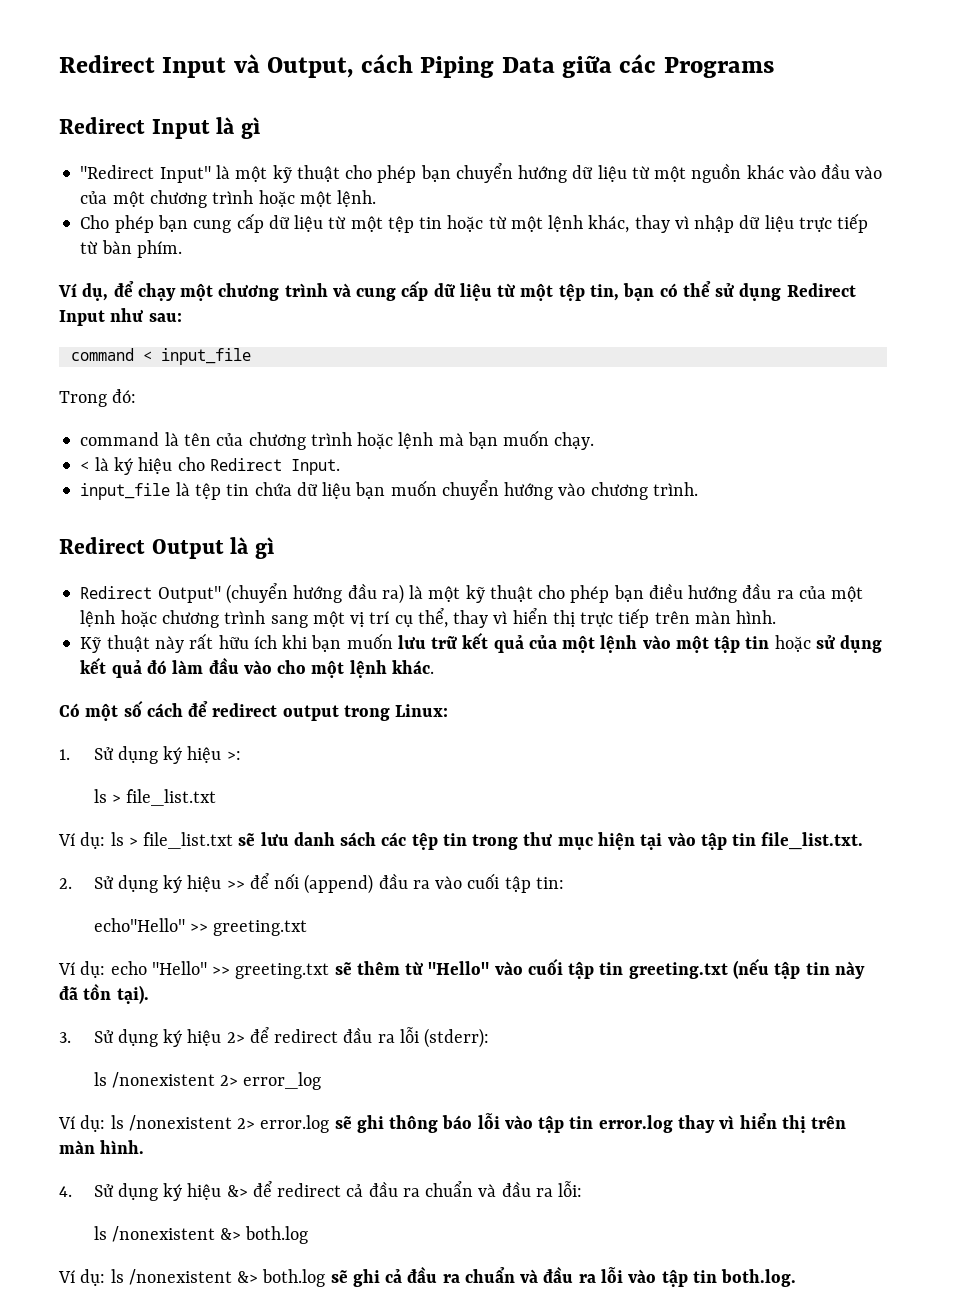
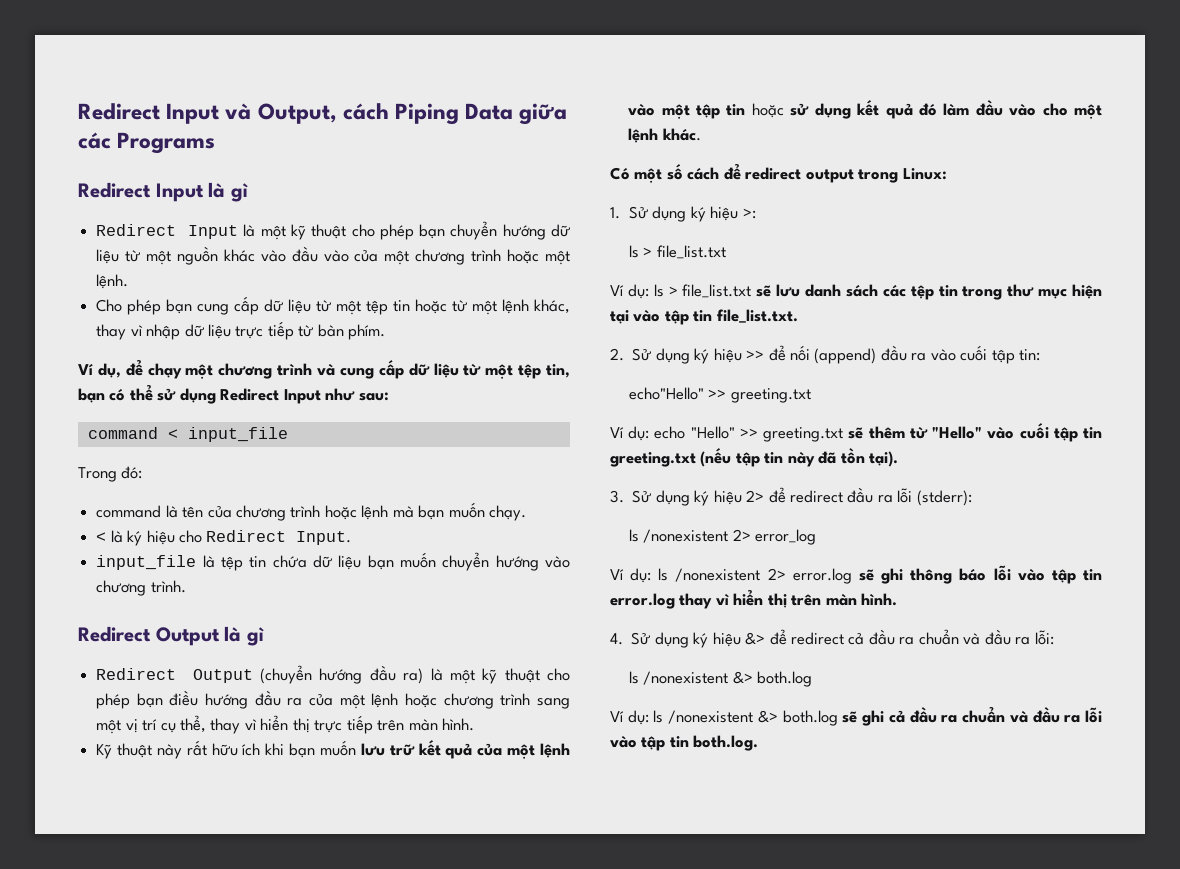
[80,165,211,183] "Redirect Input" -> [96,224,239,239] Redirect Input
[157,586,221,603] Output" -> [192,669,253,683] Output

